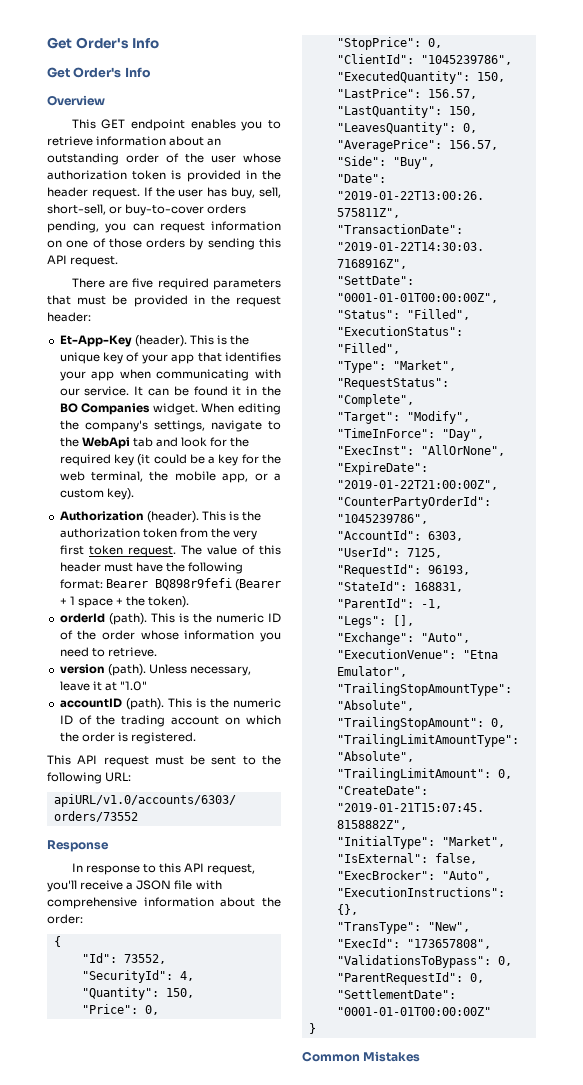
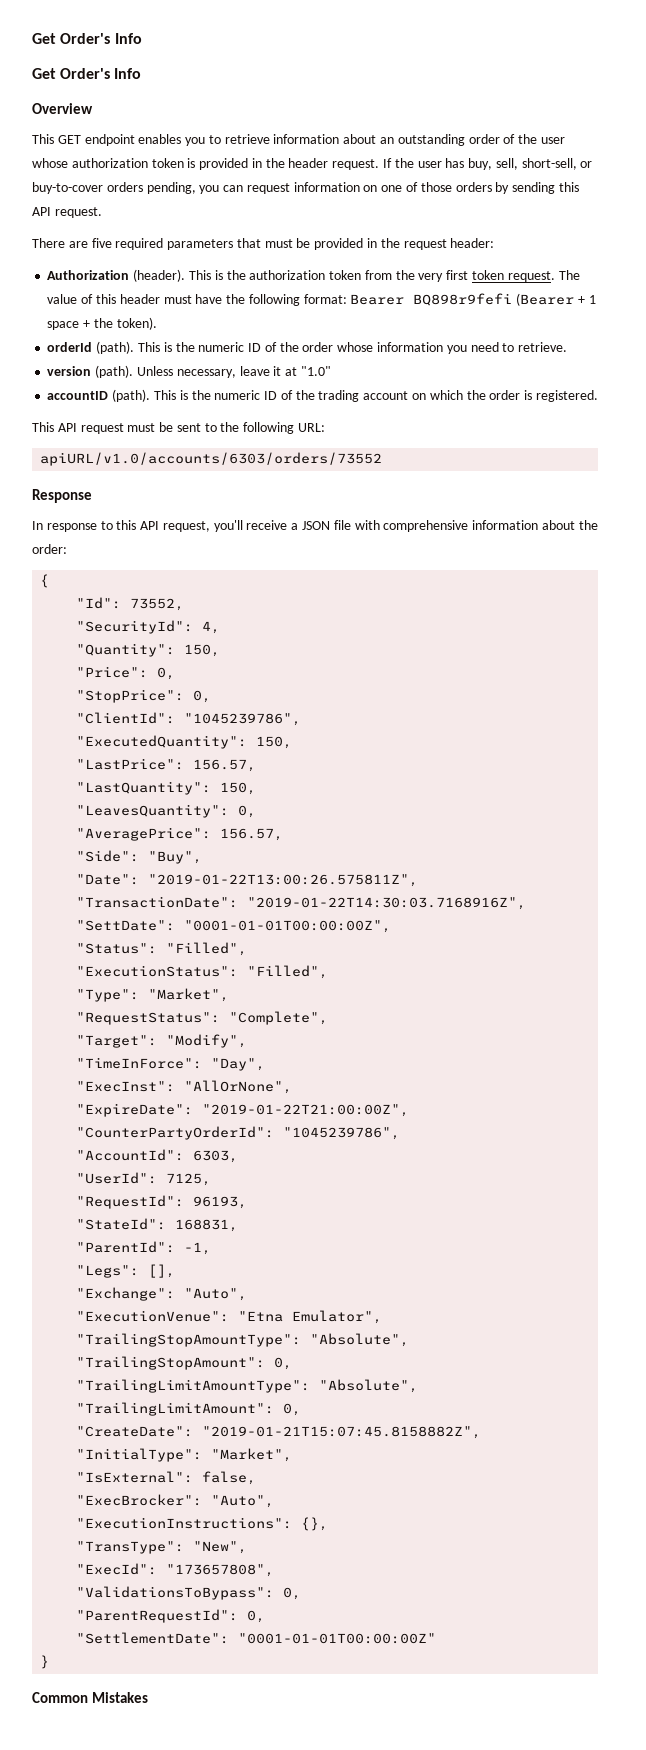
[59,335,250,347] [59,352,281,364] [59,369,281,381] [59,386,281,396] [59,403,281,415] [59,420,281,432] [59,437,250,449] [59,454,281,466] [59,471,281,483] [59,488,134,500] // Et-App-Key (header). This is the unique key of your app that identifies your app when communicating with our service. It can be found it in the BO Companies widget. When editing the company's settings, navigate to the WebApi tab and look for the required key (it could be a key for the web terminal, the mobile app, or a custom key). -> (495, 243) none

